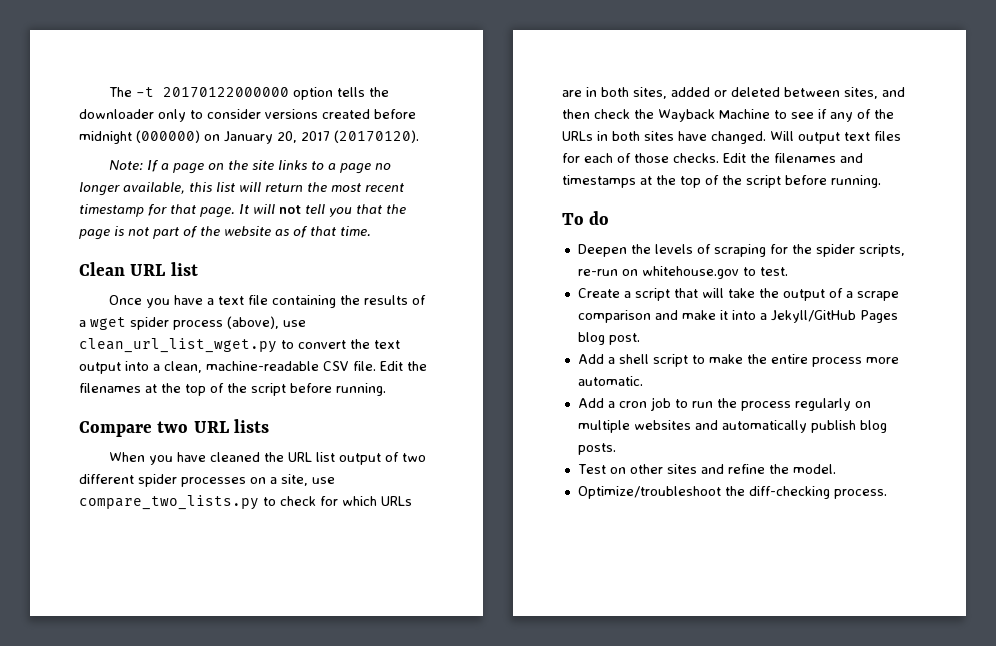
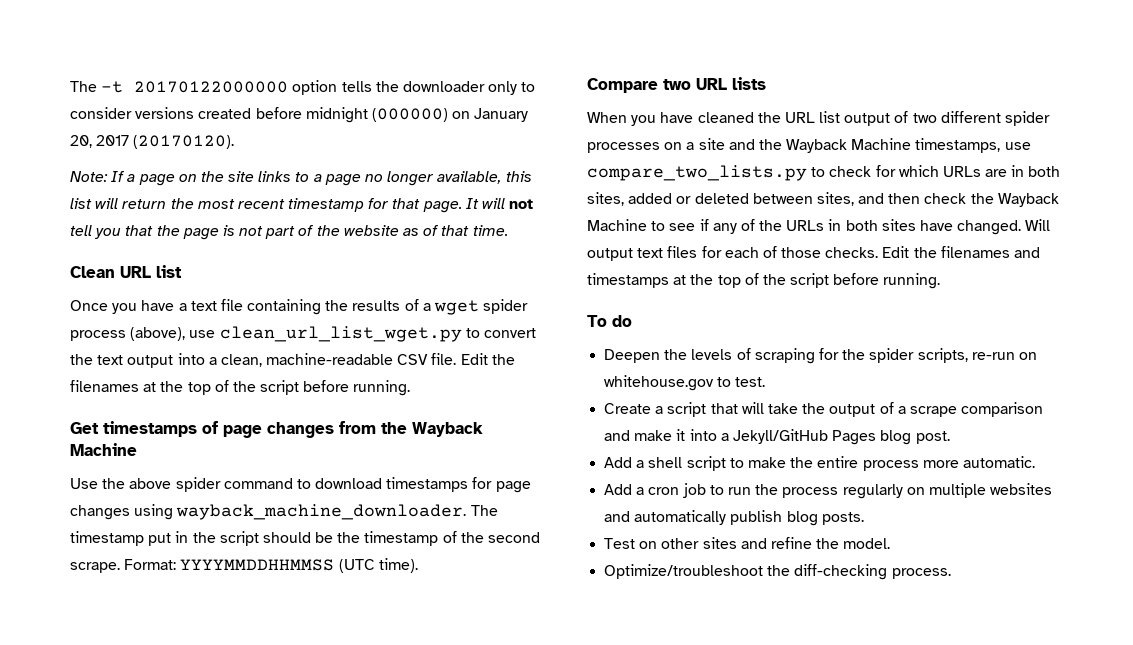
(386, 389) none -> [70,421,483,438] [70,443,137,456] [70,477,531,493] [70,504,498,520] [70,531,541,546] [70,558,418,573] // Get timestamps of page changes from the Wayback Machine // Use the above spider command to download timestamps for page changes using wayback_machine_downloader. The timestamp put in the script should be the timestamp of the second scrape. Format: YYYYMMDDHHMMSS (UTC time).
[281,474,308,486] site, -> [698,138,1001,153] site and the Wayback Machine timestamps,

